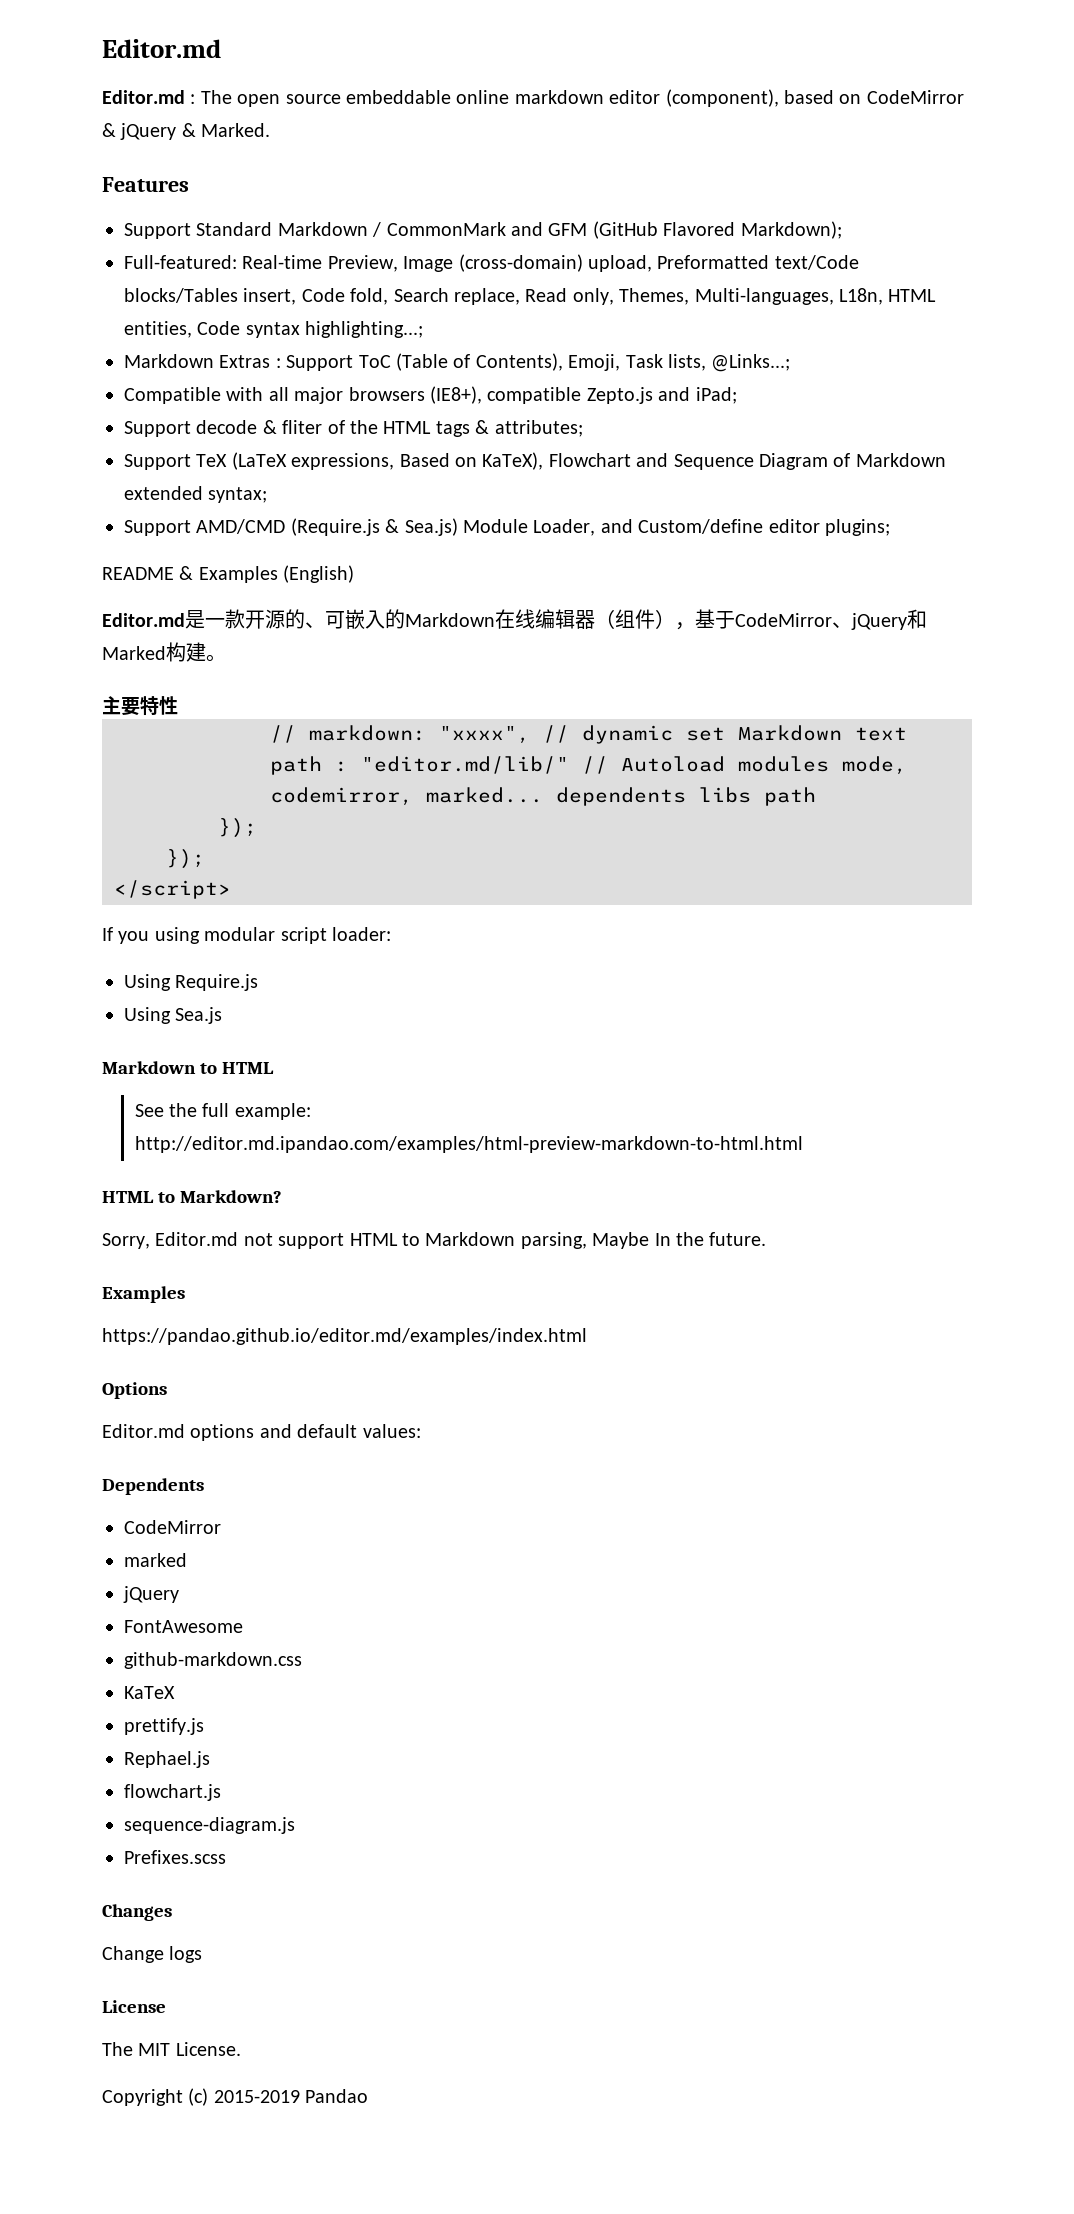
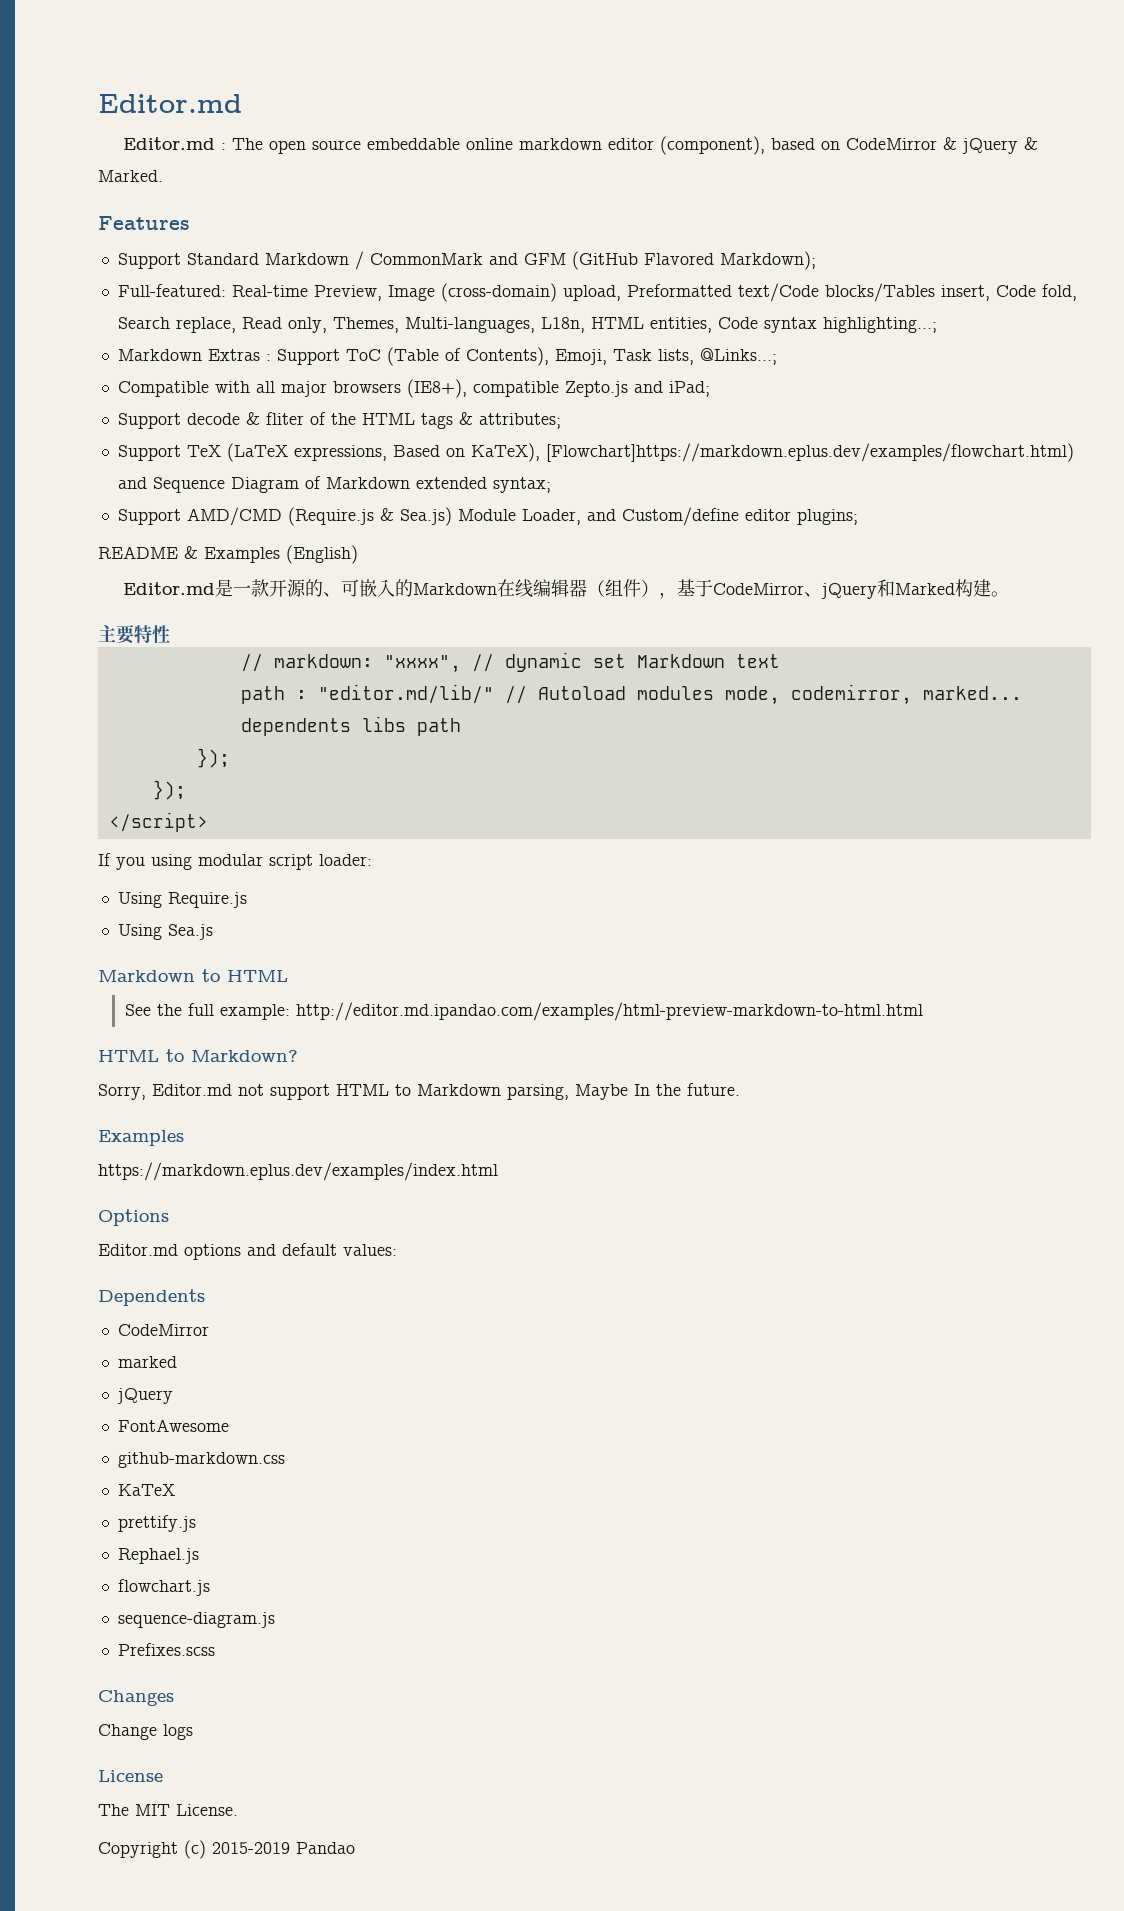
[548,453,631,467] Flowchart -> [545,443,1074,462] [Flowchart]https://markdown.eplus.dev/examples/flowchart.html)
[102,1328,587,1345] https://pandao.github.io/editor.md/examples/index.html -> [98,1162,498,1181] https://markdown.eplus.dev/examples/index.html

